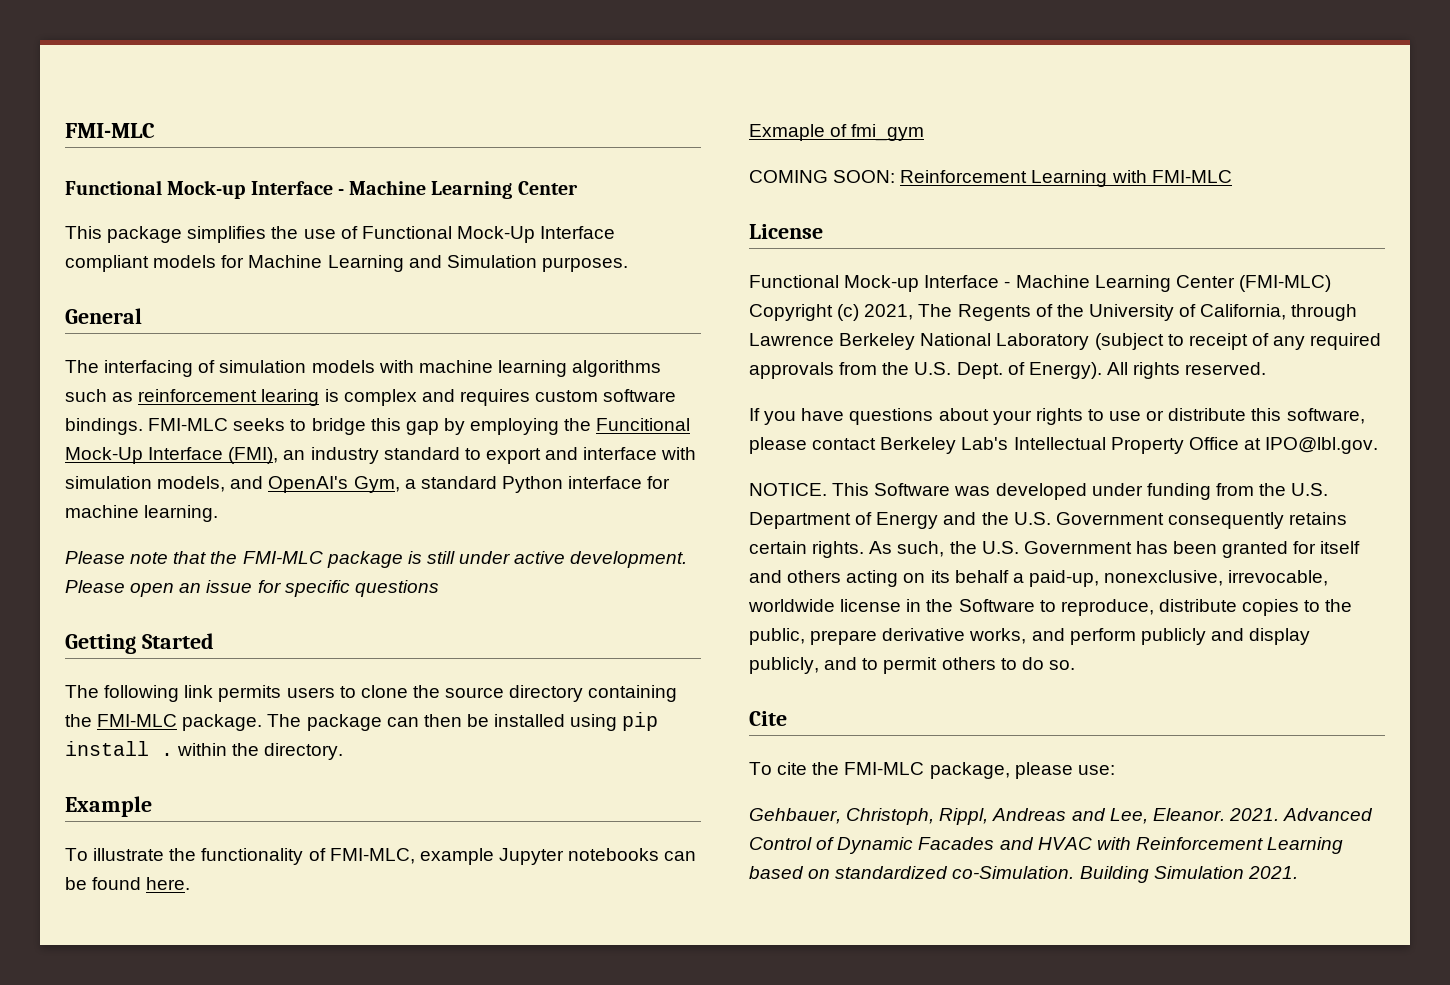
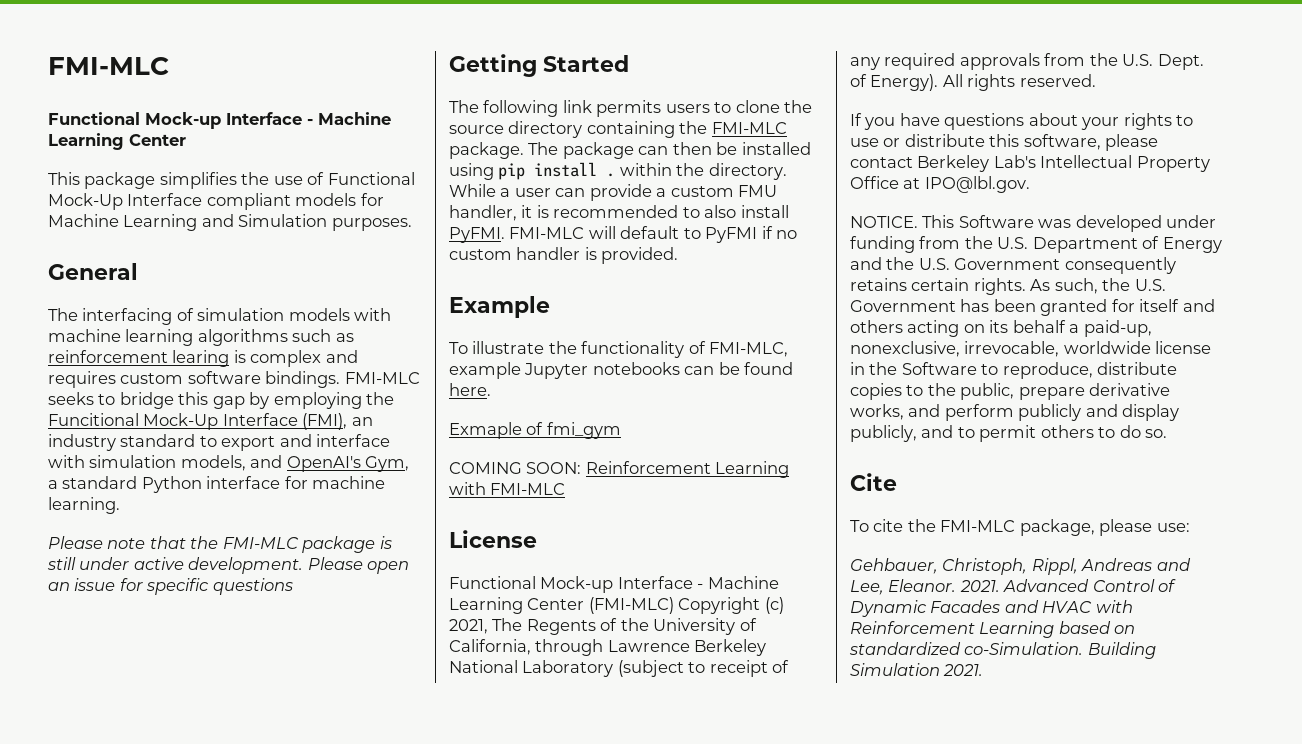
(344, 751) none -> [449,184,778,201] [449,205,789,221] [449,226,798,243] [449,247,679,264] While a user can provide a custom FMU handler, it is recommended to also install PyFMI. FMI-MLC will default to PyFMI if no custom handler is provided.

